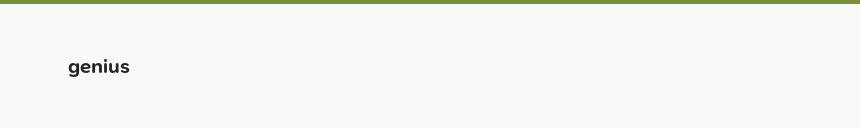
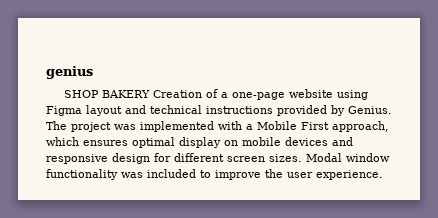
(130, 67) none -> [64,89,369,100] [46,105,392,116] [46,121,389,132] [46,137,353,148] [46,153,390,164] [46,169,383,180] // SHOP BAKERY Creation of a one-page website using Figma layout and technical instructions provided by Genius. The project was implemented with a Mobile First approach, which ensures optimal display on mobile devices and responsive design for different screen sizes. Modal window functionality was included to improve the user experience.

